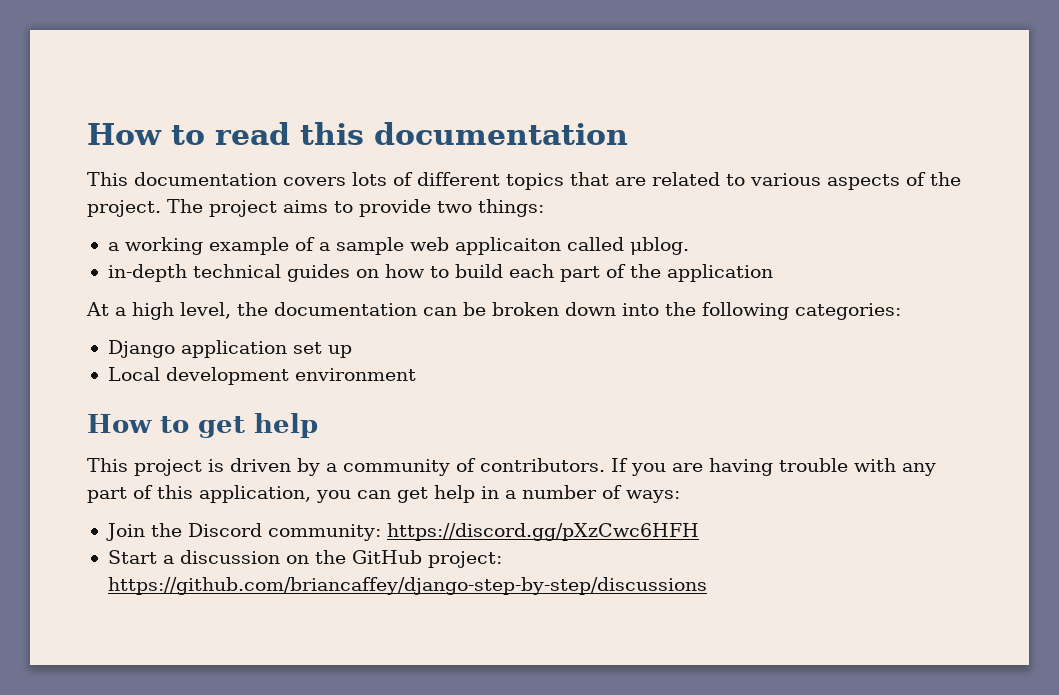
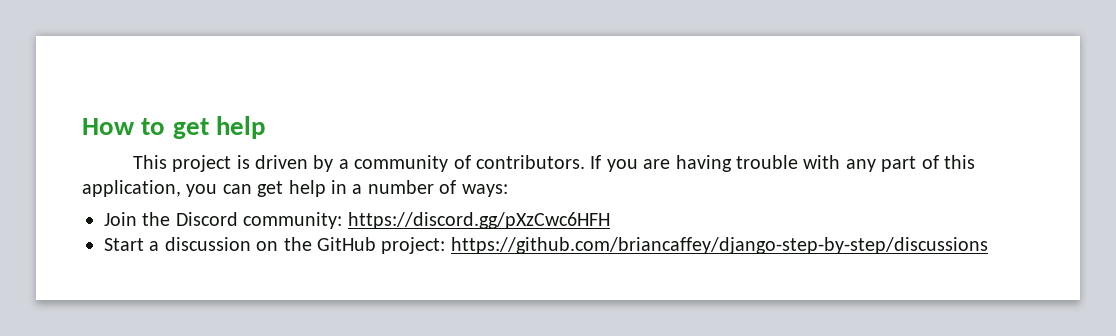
[87,122,628,145] [87,172,961,190] [87,199,544,217] [107,237,689,255] [107,264,773,282] [86,302,901,320] [107,340,352,358] [107,367,416,385] [87,414,189,433] How to read this documentation // This documentation covers lots of different topics that are related to various aspects of the project. The project aims to provide two things: // a working example of a sample web applicaiton called μblog. // in-depth technical guides on how to build each part of the application // At a high level, the documentation can be broken down into the following categories: // Django application set up // Local development environment // How to -> [82,118,166,135] How to

